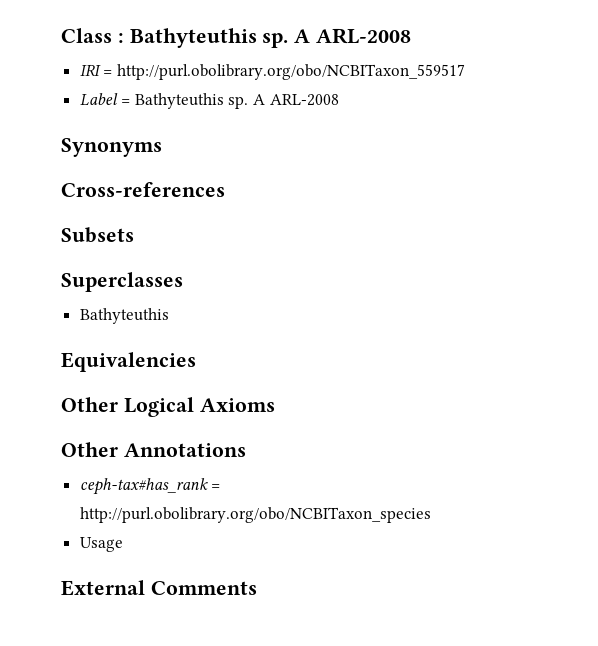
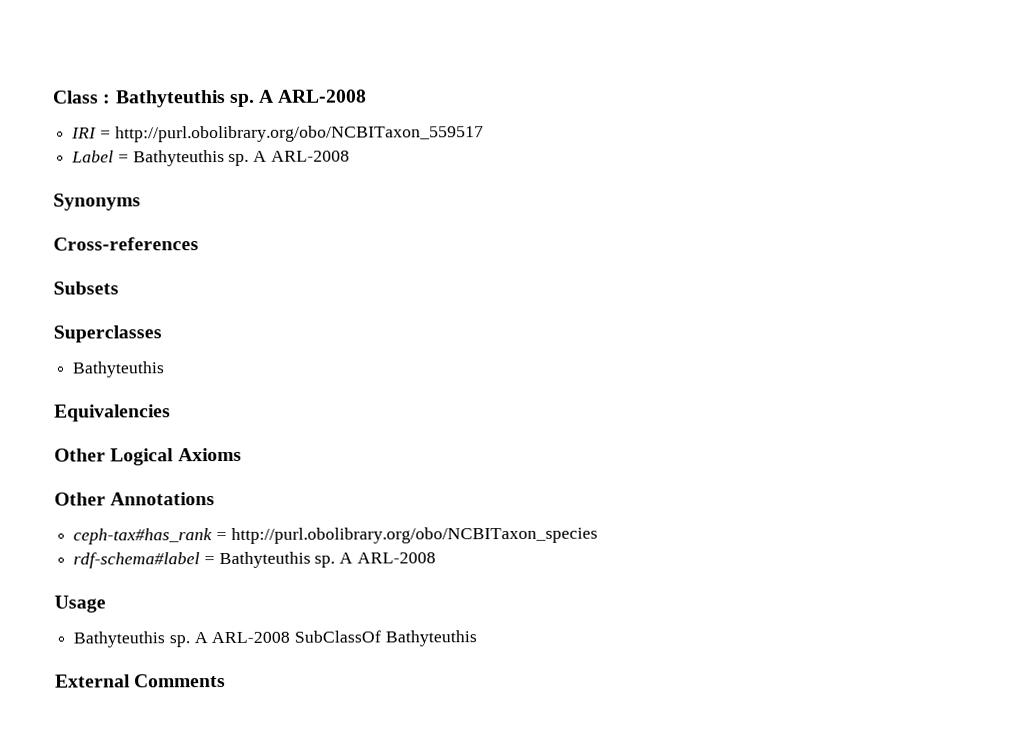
[79,537,123,552] Usage -> [73,551,436,569] [54,595,106,613] [73,630,477,648] rdf-schema#label = Bathyteuthis sp. A ARL-2008 // Usage // Bathyteuthis sp. A ARL-2008 SubClassOf Bathyteuthis

